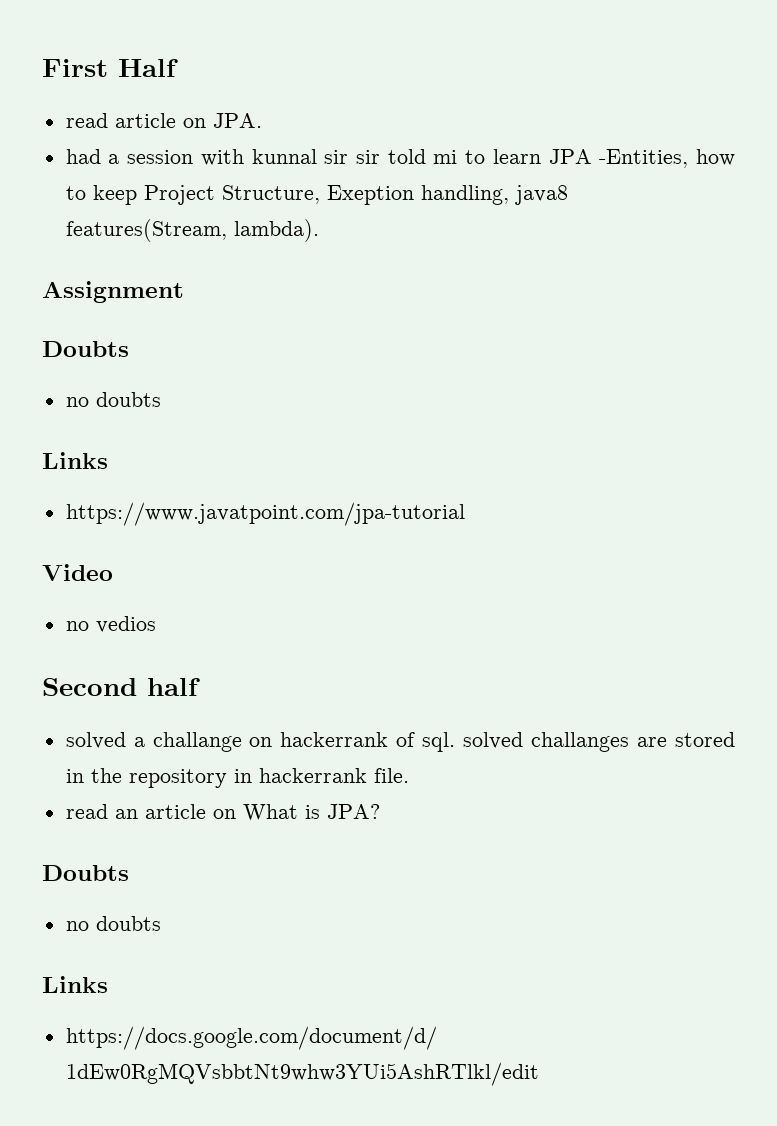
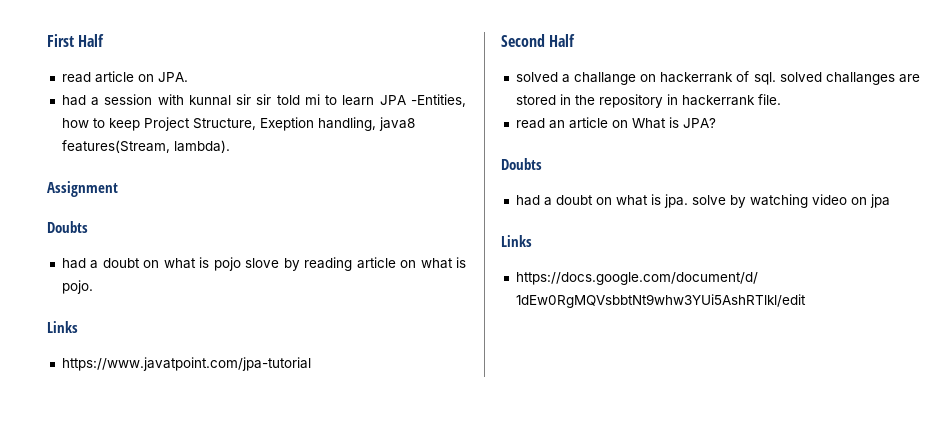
[65,392,161,407] no doubts -> [61,257,466,271] [61,280,93,294] had a doubt on what is pojo slove by reading article on what is pojo.
[42,564,113,581] [65,616,156,633] // Video // no vedios -> (311, 364) none
[147,678,200,696] half -> [549,34,576,47] Half
[65,916,161,931] no doubts -> [515,194,890,208] had a doubt on what is jpa. solve by watching video on jpa

